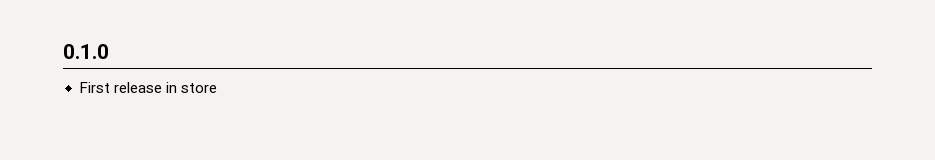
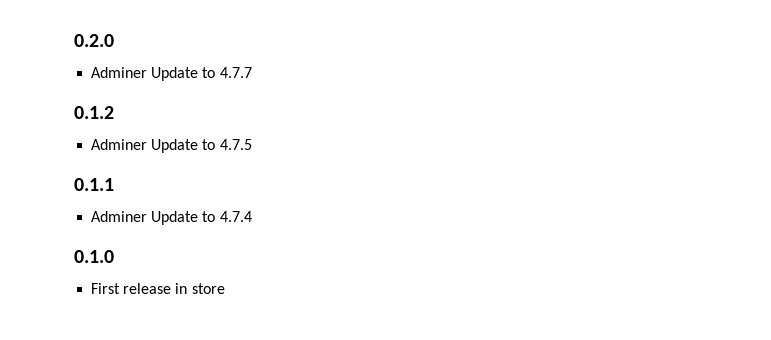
(63, 51) none -> [74,34,114,47] [91,67,252,81] [74,106,114,119] [91,139,252,153] [74,178,114,191] [91,211,252,225] 0.2.0 // Adminer Update to 4.7.7 // 0.1.2 // Adminer Update to 4.7.5 // 0.1.1 // Adminer Update to 4.7.4 //

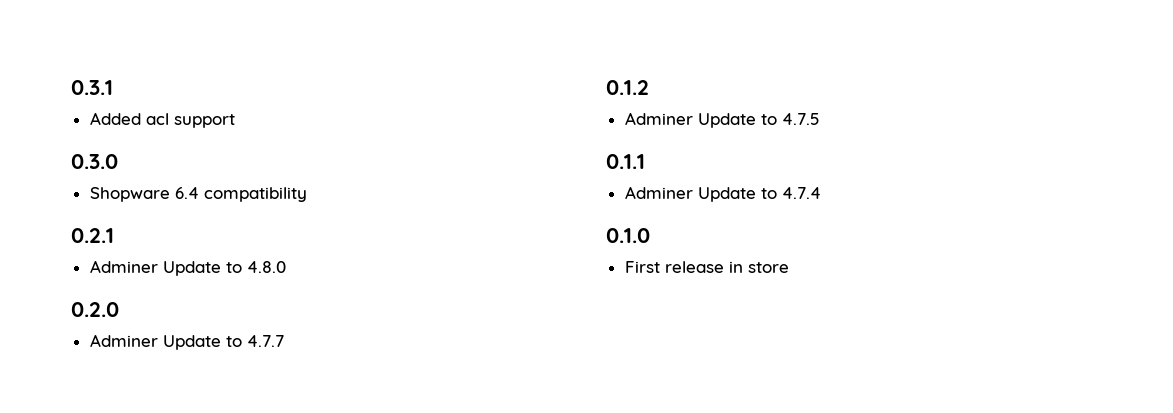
(74, 40) none -> [71,80,113,95] [89,112,235,128] [71,154,118,169] [89,187,307,202] [71,228,114,243] [89,260,286,276] 0.3.1 // Added acl support // 0.3.0 // Shopware 6.4 compatibility // 0.2.1 // Adminer Update to 4.8.0 //

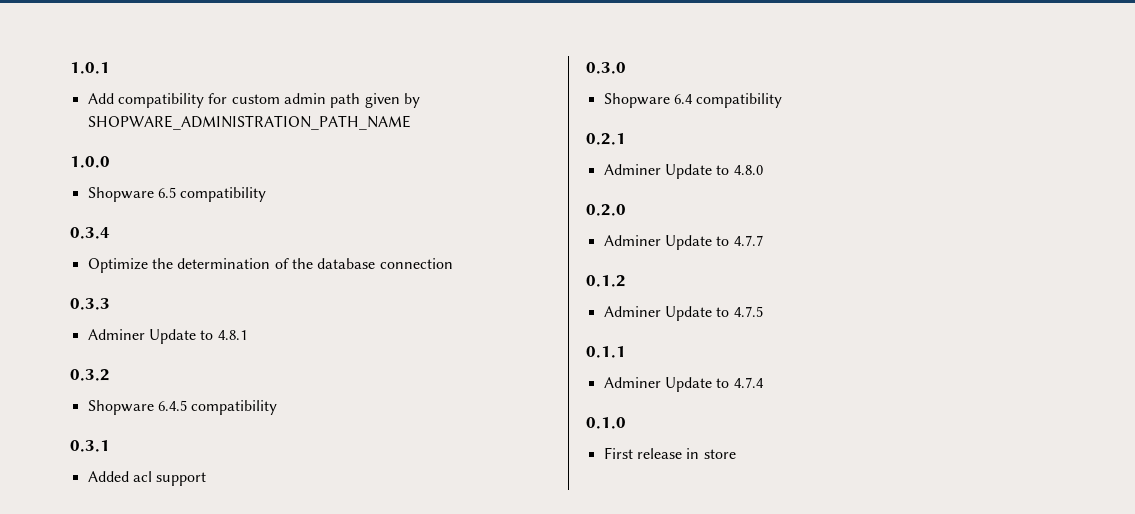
(71, 87) none -> [70,62,110,74] [87,93,420,108] [87,115,411,130] [70,156,110,168] [87,187,267,202] [70,227,110,239] [87,258,453,273] [70,298,110,310] [87,329,247,344] [70,369,110,381] [87,400,278,415] 1.0.1 // Add compatibility for custom admin path given by SHOPWARE_ADMINISTRATION_PATH_NAME // 1.0.0 // Shopware 6.5 compatibility // 0.3.4 // Optimize the determination of the database connection // 0.3.3 // Adminer Update to 4.8.1 // 0.3.2 // Shopware 6.4.5 compatibility //

